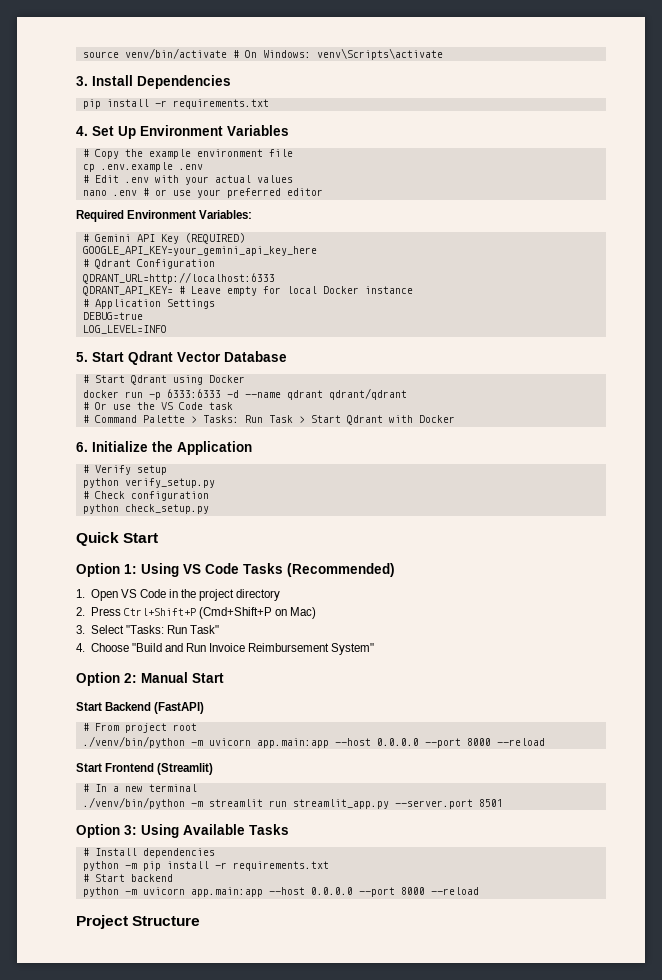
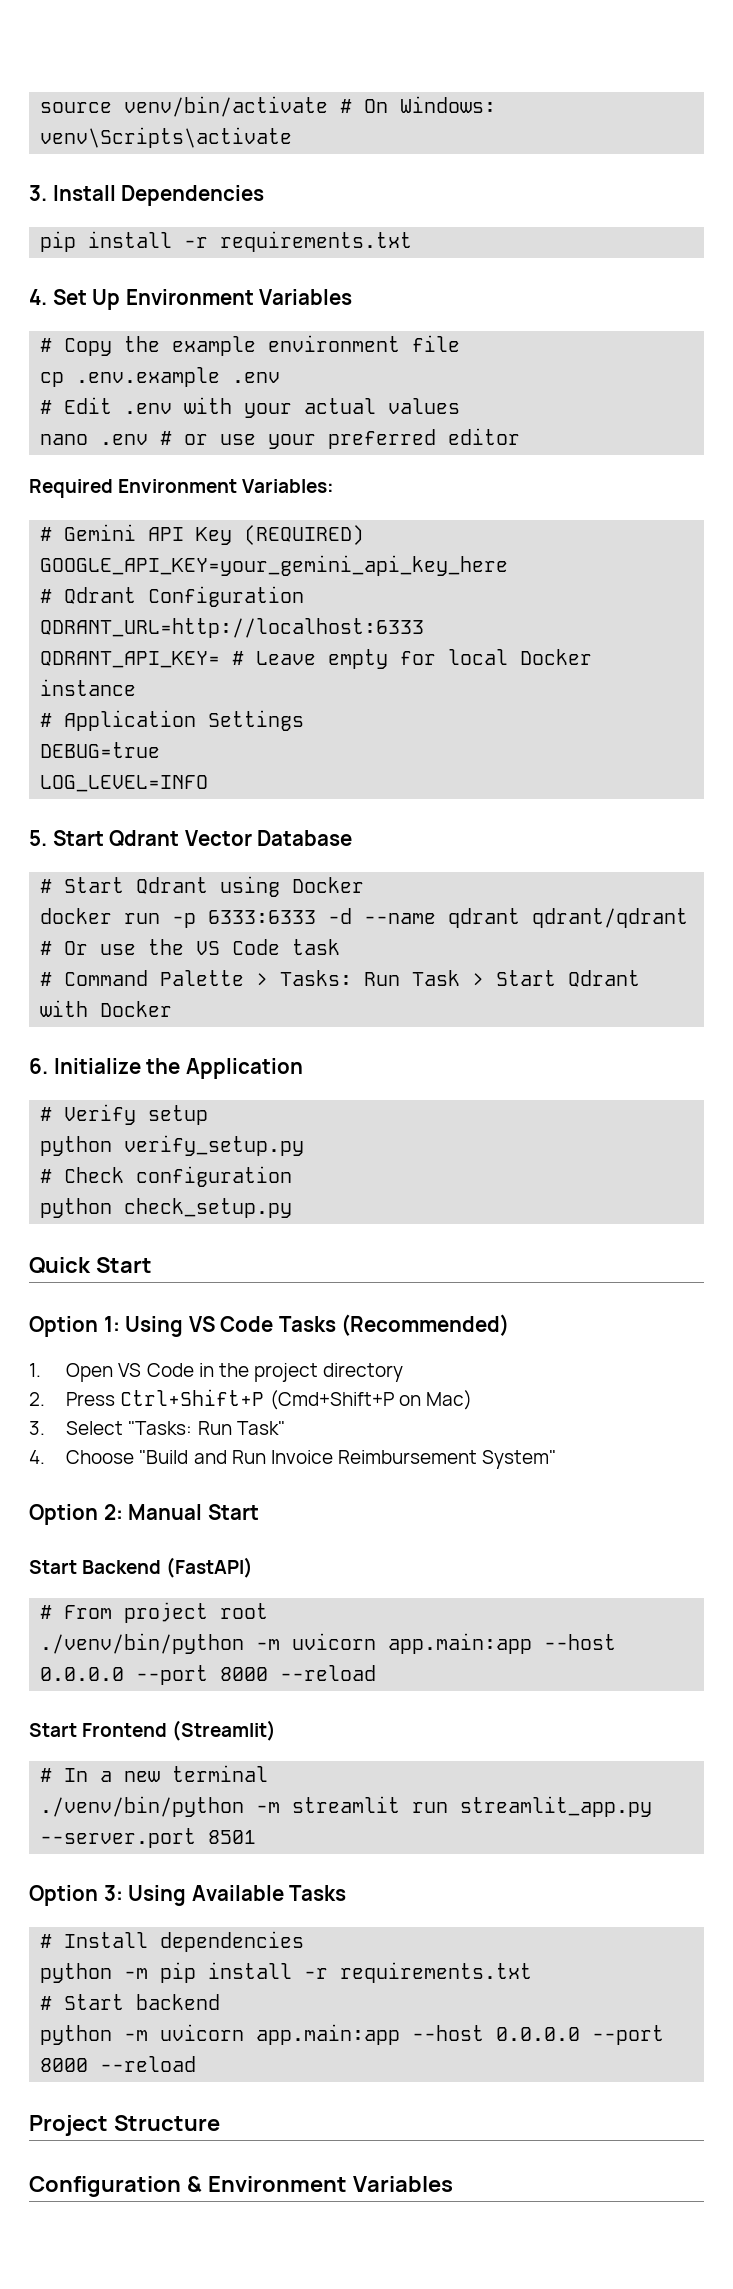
(201, 921) none -> [29,2176,453,2197] // Configuration & Environment Variables

